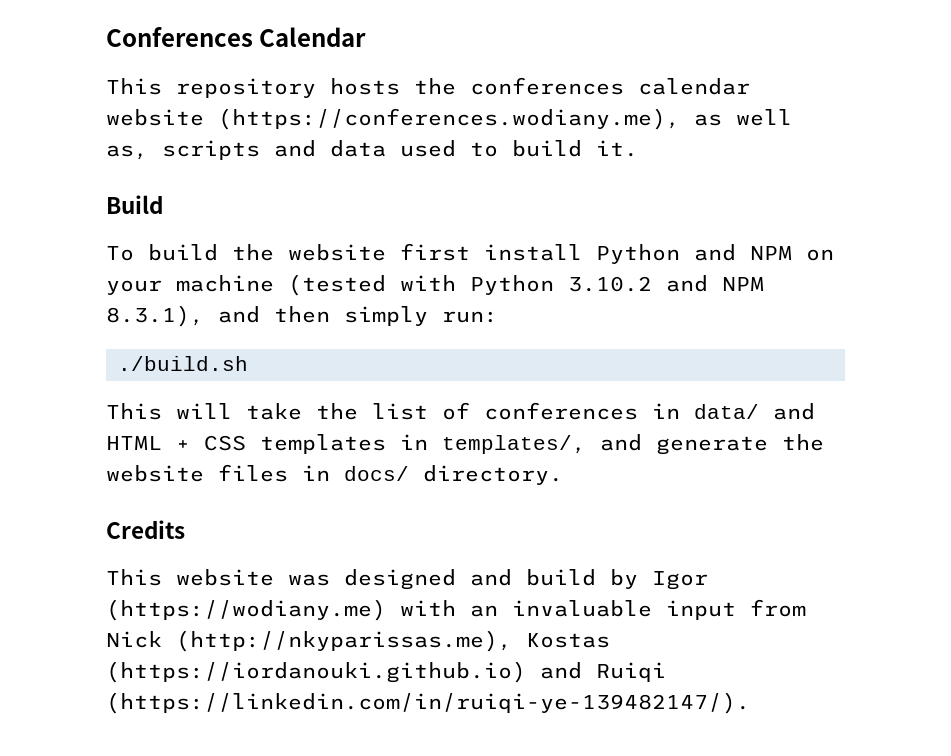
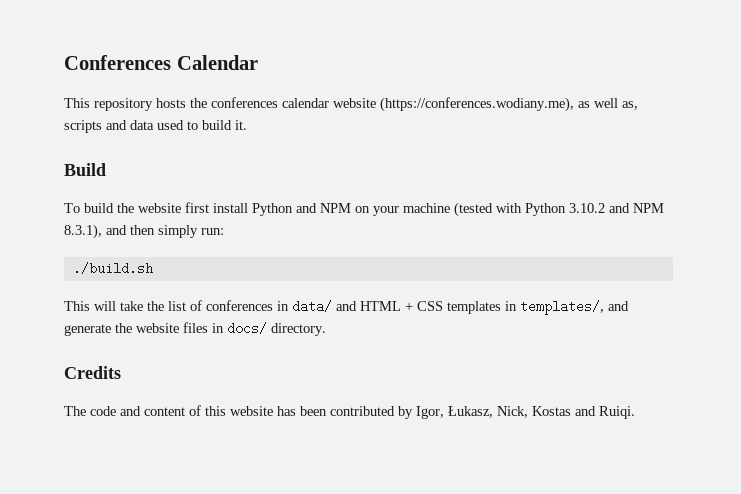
[106,569,708,590] [106,599,806,621] [106,630,610,652] [106,661,666,683] [106,692,750,714] This website was designed and build by Igor (https://wodiany.me) with an invaluable input from Nick (http://nkyparissas.me), Kostas (https://iordanouki.github.io) and Ruiqi (https://linkedin.com/in/ruiqi-ye-139482147/). -> [64,405,635,419] The code and content of this website has been contributed by Igor, Łukasz, Nick, Kostas and Ruiqi.

